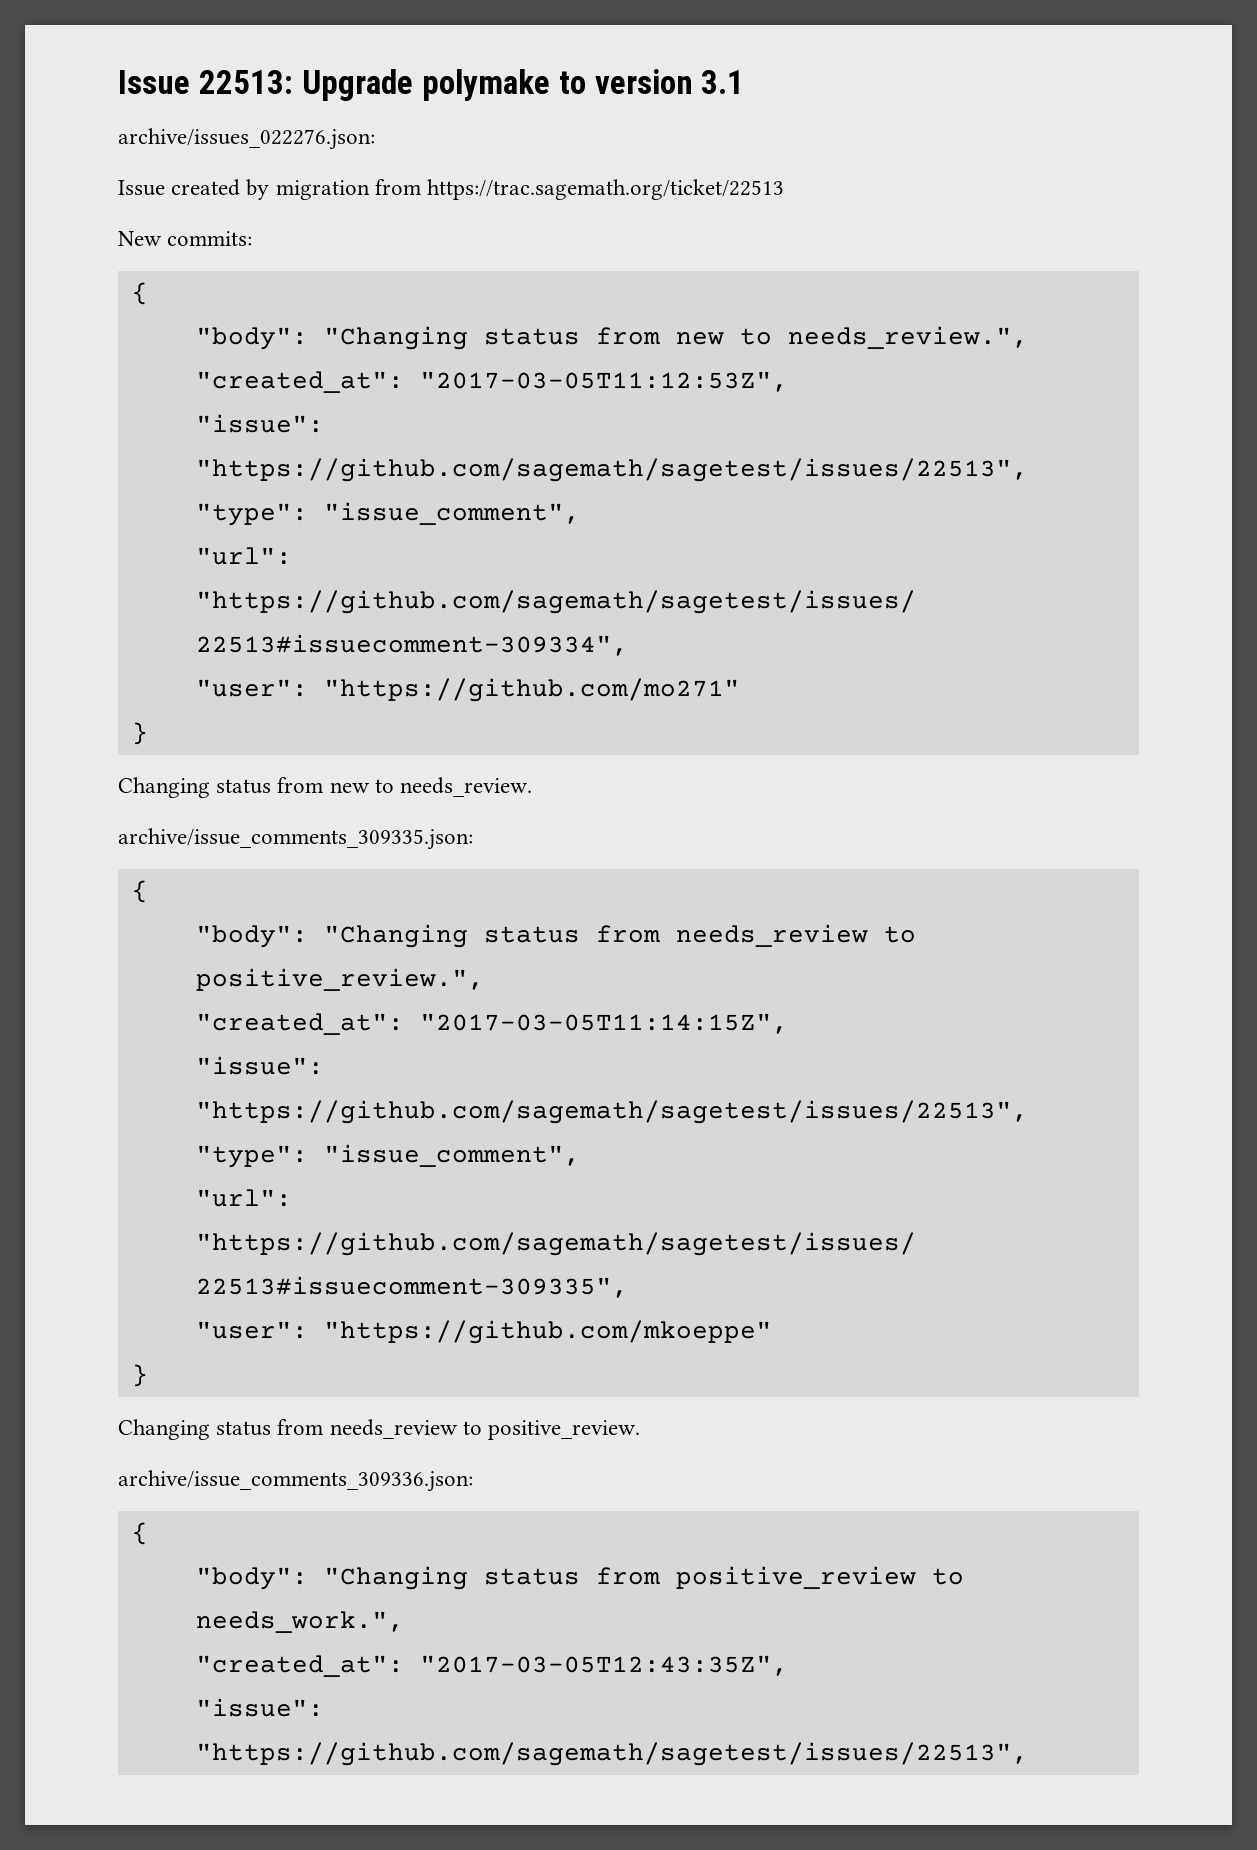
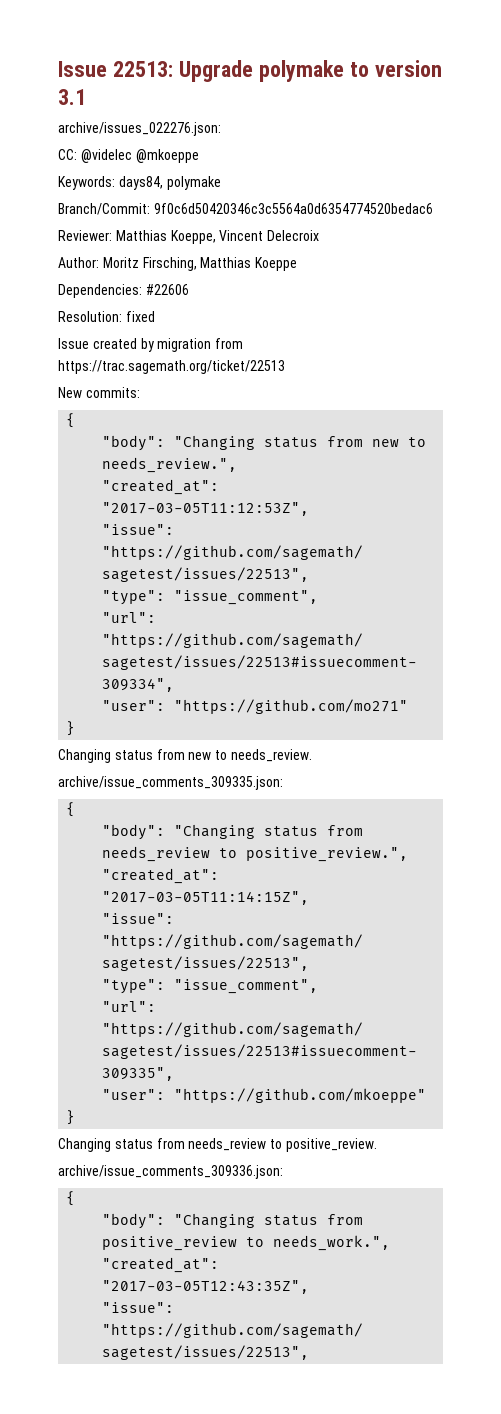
(375, 139) none -> [58,149,199,163] [58,176,221,190] [58,203,433,215] [58,230,320,244] [58,257,298,271] [58,284,189,298] [58,311,155,322] // CC: @videlec @mkoeppe // Keywords: days84, polymake // Branch/Commit: 9f0c6d50420346c3c5564a0d6354774520bedac6 // Reviewer: Matthias Koeppe, Vincent Delecroix // Author: Moritz Firsching, Matthias Koeppe // Dependencies: #22606 // Resolution: fixed

